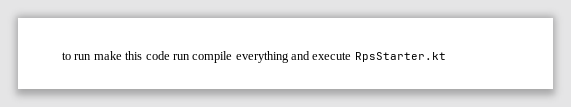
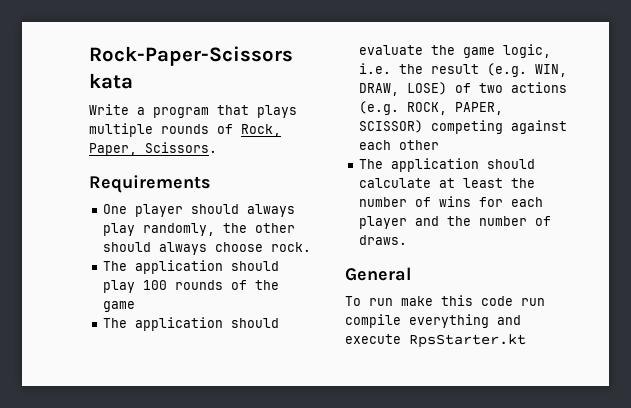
[62,52,71,60] to -> [89,46,293,66] [89,73,133,89] [89,104,297,118] [89,123,281,137] [89,142,217,156] [89,175,211,193] [102,204,295,217] [102,223,295,236] [102,242,311,255] [102,260,279,274] [102,280,279,293] [102,301,135,312] [102,317,279,331] [358,44,551,58] [358,63,567,77] [358,82,567,96] [358,101,503,115] [358,120,567,134] [358,140,439,150] [358,158,535,172] [358,178,535,188] [358,196,543,207] [358,216,551,229] [358,235,407,245] [345,267,411,281] [345,296,361,306] Rock-Paper-Scissors kata // Write a program that plays multiple rounds of Rock, Paper, Scissors. // Requirements // One player should always play randomly, the other should always choose rock. // The application should play 100 rounds of the game // The application should evaluate the game logic, i.e. the result (e.g. WIN, DRAW, LOSE) of two actions (e.g. ROCK, PAPER, SCISSOR) competing against each other // The application should calculate at least the number of wins for each player and the number of draws. // General // To

